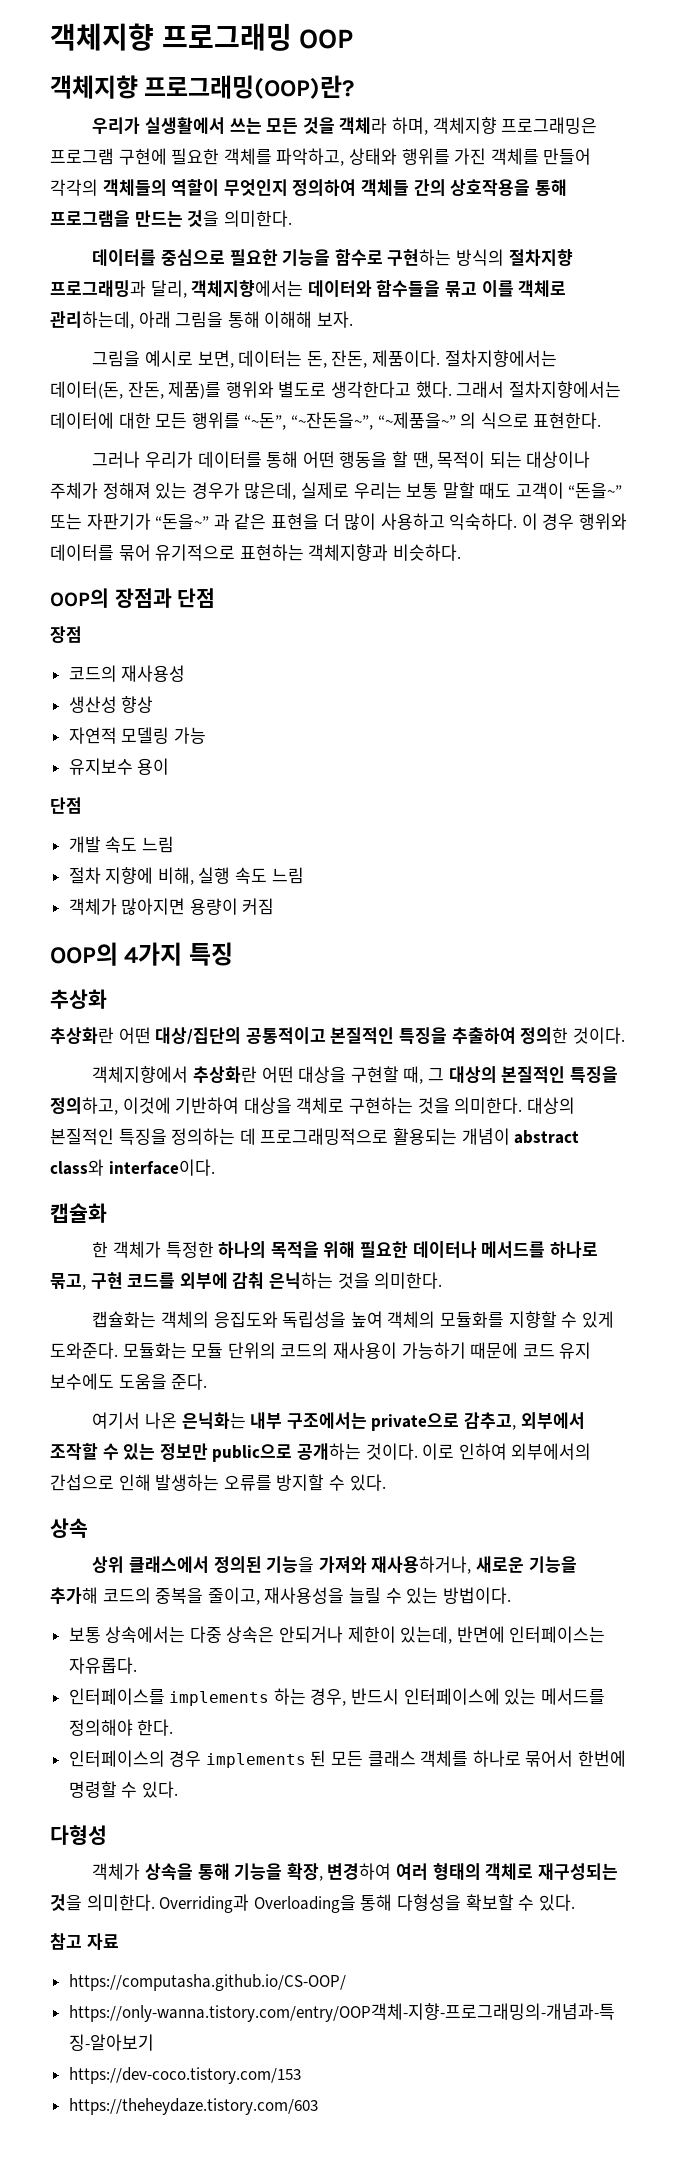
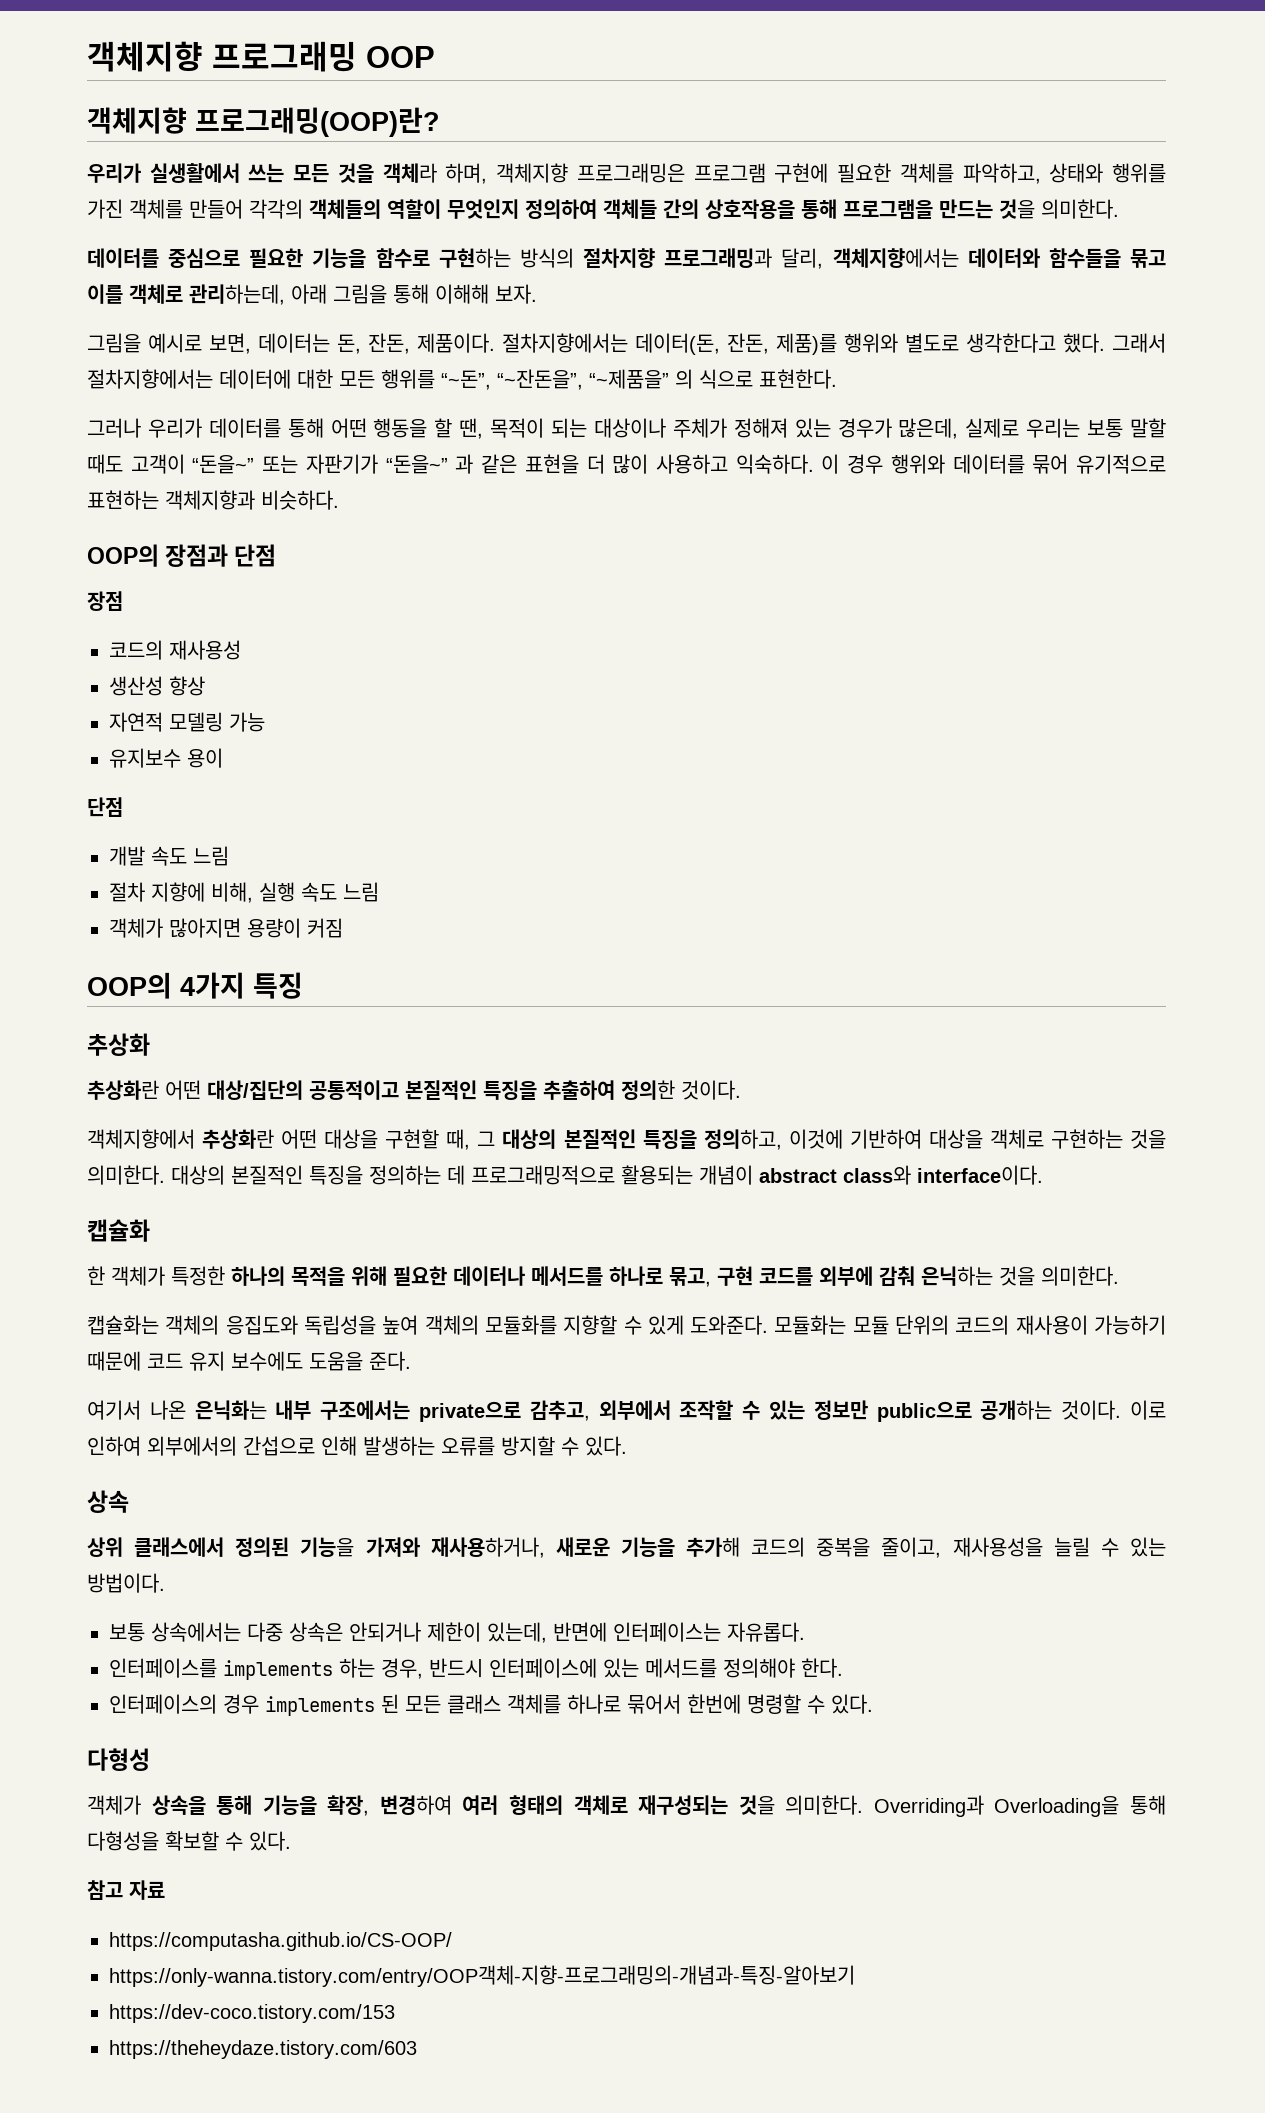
[290,412,456,430] “~잔돈을~”, “~제품을~” -> [497,369,669,390] “~잔돈을”, “~제품을”

